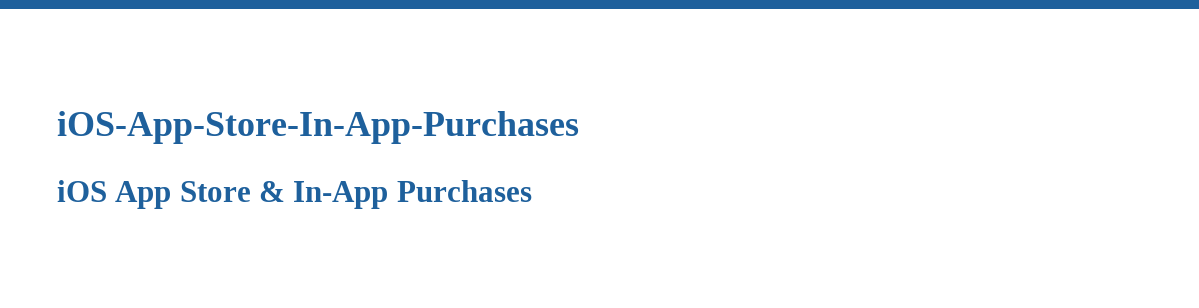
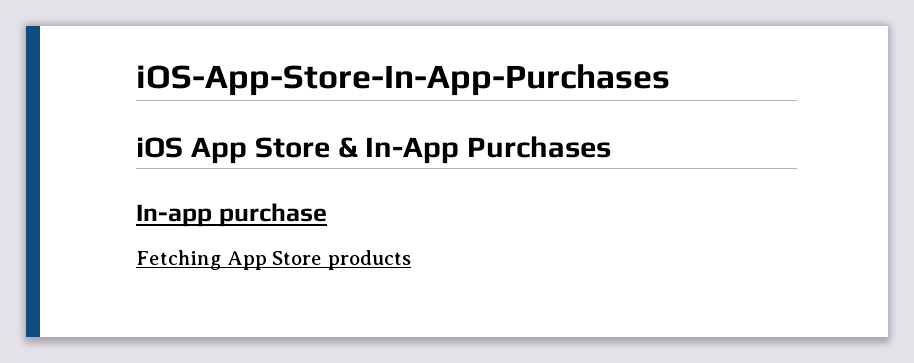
(532, 191) none -> [136,203,327,227] [136,250,411,270] // In-app purchase // Fetching App Store products

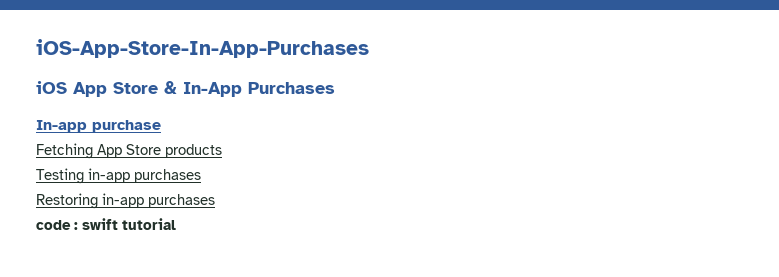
(411, 260) none -> [36,168,201,184] [36,193,215,209] [36,218,176,230] // Testing in-app purchases // Restoring in-app purchases // code : swift tutorial

